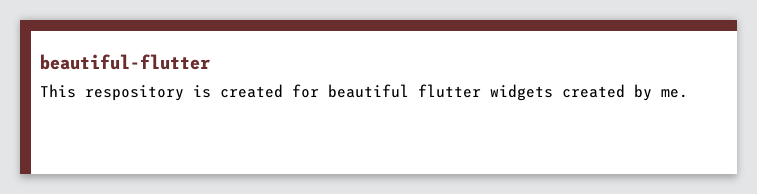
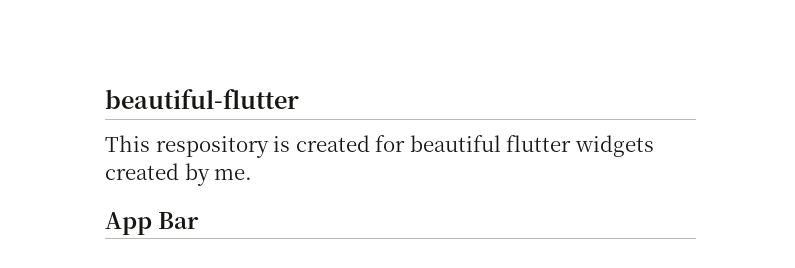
(688, 93) none -> [105,212,200,235] // App Bar

